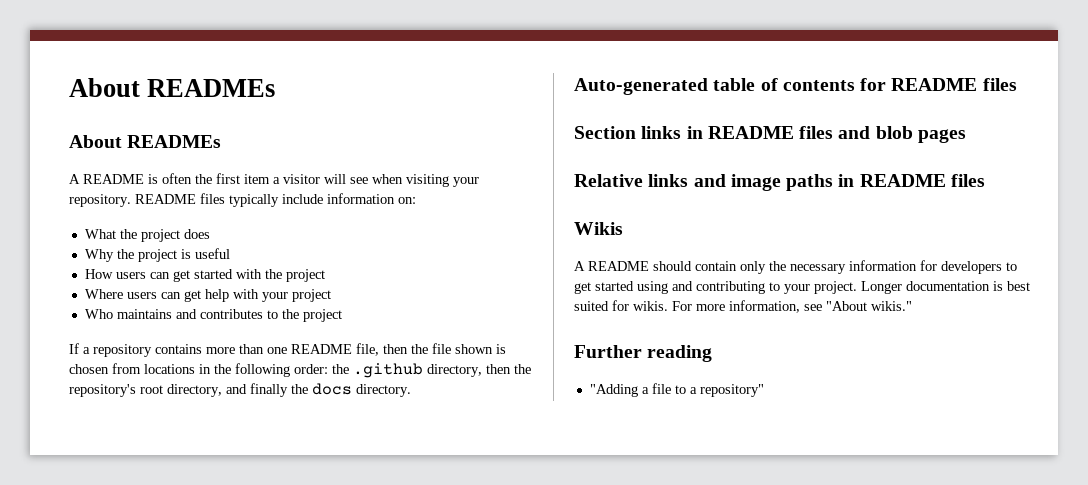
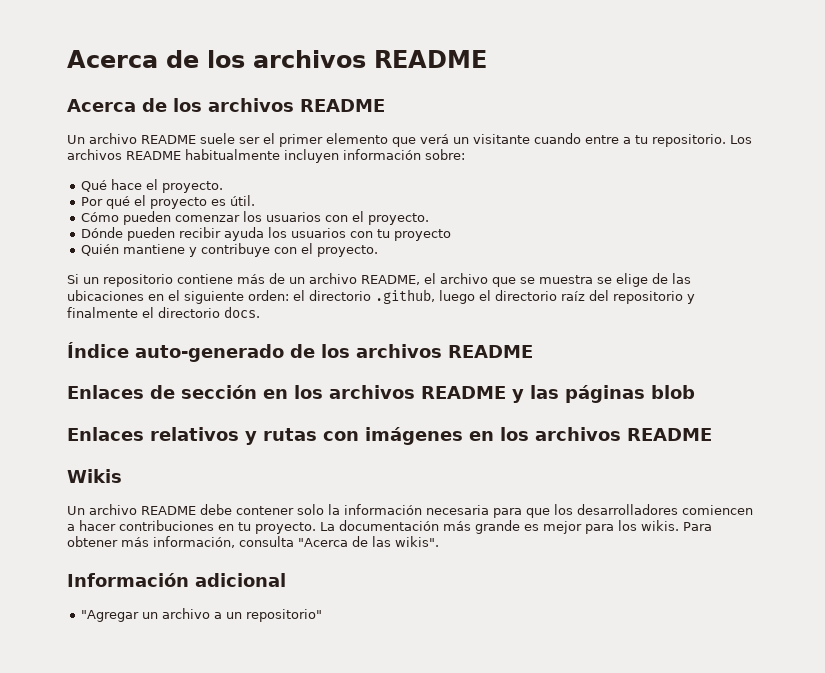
[69,78,276,97] [69,135,222,148] [69,173,479,187] [69,193,416,207] [84,229,210,242] [84,248,230,262] [84,269,325,282] [84,289,331,302] [84,309,342,322] [69,343,506,357] [69,363,531,378] [69,383,411,397] [574,78,1017,95] [574,126,966,143] [574,174,985,191] [574,222,623,235] [574,260,1017,274] [574,281,1030,294] [574,300,912,313] [574,345,713,362] [589,383,764,397] About READMEs // About READMEs // A README is often the first item a visitor will see when visiting your repository. README files typically include information on: // What the project does // Why the project is useful // How users can get started with the project // Where users can get help with your project // Who maintains and contributes to the project // If a repository contains more than one README file, then the file shown is chosen from locations in the following order: the .github directory, then the repository's root directory, and finally the docs directory. // Auto-generated table of contents for README files // Section links in README files and blob pages // Relative links and image paths in README files // Wikis // A README should contain only the necessary information for developers to get started using and contributing to your project. Longer documentation is best suited for wikis. For more information, see "About wikis." // Further reading // "Adding a file to a repository" -> [67,50,487,68] [67,98,385,112] [67,133,752,147] [67,149,465,163] [81,179,224,193] [81,195,256,209] [81,211,430,225] [81,227,452,241] [81,243,379,257] [67,273,691,287] [67,289,695,304] [67,306,260,318] [67,342,533,362] [67,385,695,403] [67,427,712,445] [67,469,122,483] [67,504,753,518] [67,520,712,534] [67,536,439,548] [67,573,286,587] [81,608,323,622] Acerca de los archivos README // Acerca de los archivos README // Un archivo README suele ser el primer elemento que verá un visitante cuando entre a tu repositorio. Los archivos README habitualmente incluyen información sobre: // Qué hace el proyecto. // Por qué el proyecto es útil. // Cómo pueden comenzar los usuarios con el proyecto. // Dónde pueden recibir ayuda los usuarios con tu proyecto // Quién mantiene y contribuye con el proyecto. // Si un repositorio contiene más de un archivo README, el archivo que se muestra se elige de las ubicaciones en el siguiente orden: el directorio .github, luego el directorio raíz del repositorio y finalmente el directorio docs. // Índice auto-generado de los archivos README // Enlaces de sección en los archivos README y las páginas blob // Enlaces relativos y rutas con imágenes en los archivos README // Wikis // Un archivo README debe contener solo la información necesaria para que los desarrolladores comiencen a hacer contribuciones en tu proyecto. La documentación más grande es mejor para los wikis. Para obtener más información, consulta "Acerca de las wikis". // Información adicional // "Agregar un archivo a un repositorio"

